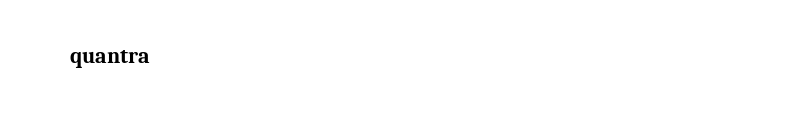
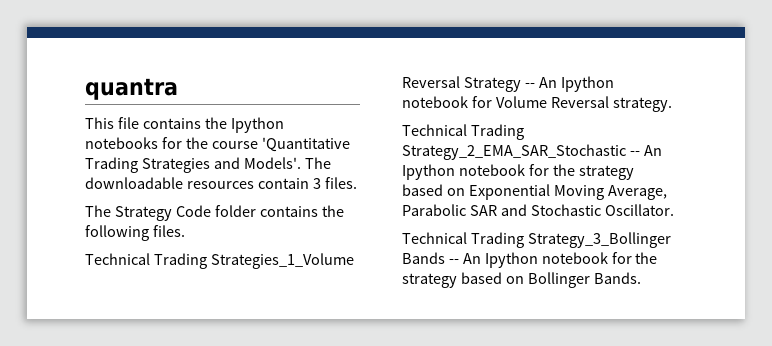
(150, 59) none -> [85,117,284,133] [85,137,350,152] [85,157,331,173] [85,177,357,189] [85,205,344,221] [85,225,185,241] [85,253,354,269] [402,76,614,92] [402,96,672,112] [402,124,524,140] [402,144,662,160] [402,164,634,180] [402,184,667,200] [402,204,674,216] [402,232,671,248] [402,252,658,268] [402,272,641,288] // This file contains the Ipython notebooks for the course 'Quantitative Trading Strategies and Models'. The downloadable resources contain 3 files. // The Strategy Code folder contains the following files. // Technical Trading Strategies_1_Volume Reversal Strategy -- An Ipython notebook for Volume Reversal strategy. // Technical Trading Strategy_2_EMA_SAR_Stochastic -- An Ipython notebook for the strategy based on Exponential Moving Average, Parabolic SAR and Stochastic Oscillator. // Technical Trading Strategy_3_Bollinger Bands -- An Ipython notebook for the strategy based on Bollinger Bands.

